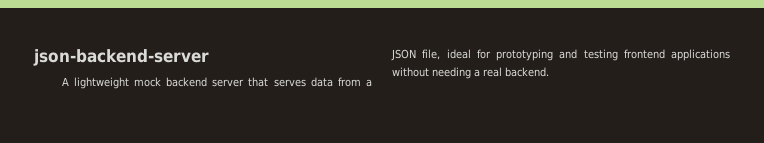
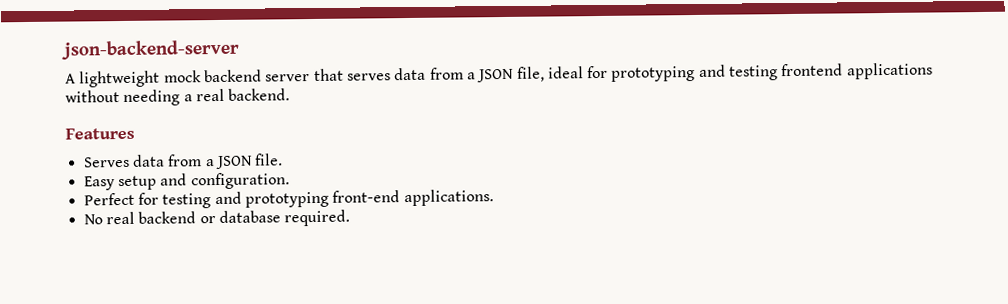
(549, 72) none -> [65,127,135,140] [83,153,284,170] [83,172,290,191] [83,189,494,209] [83,209,351,227] // Features // Serves data from a JSON file. // Easy setup and configuration. // Perfect for testing and prototyping front-end applications. // No real backend or database required.

